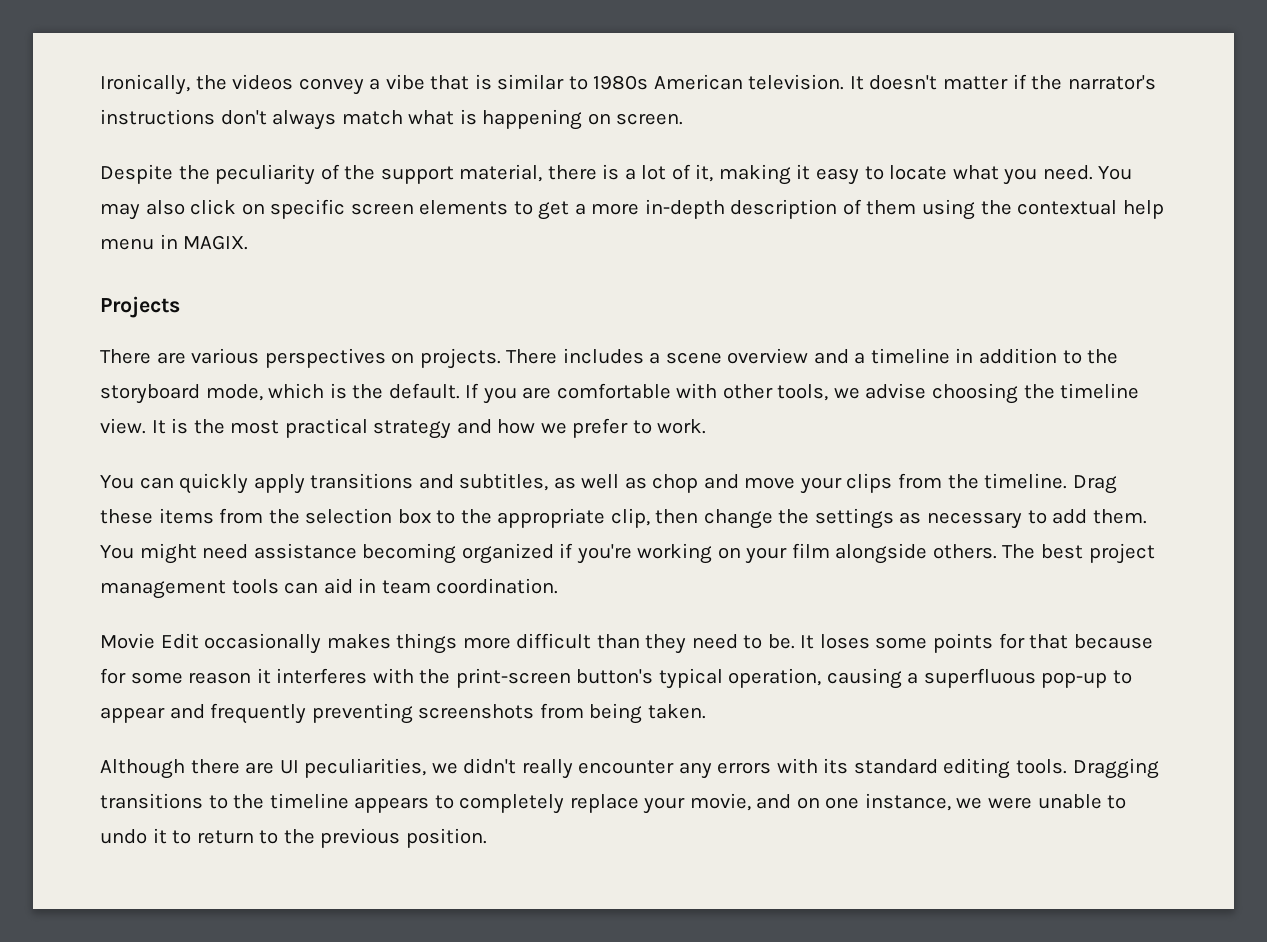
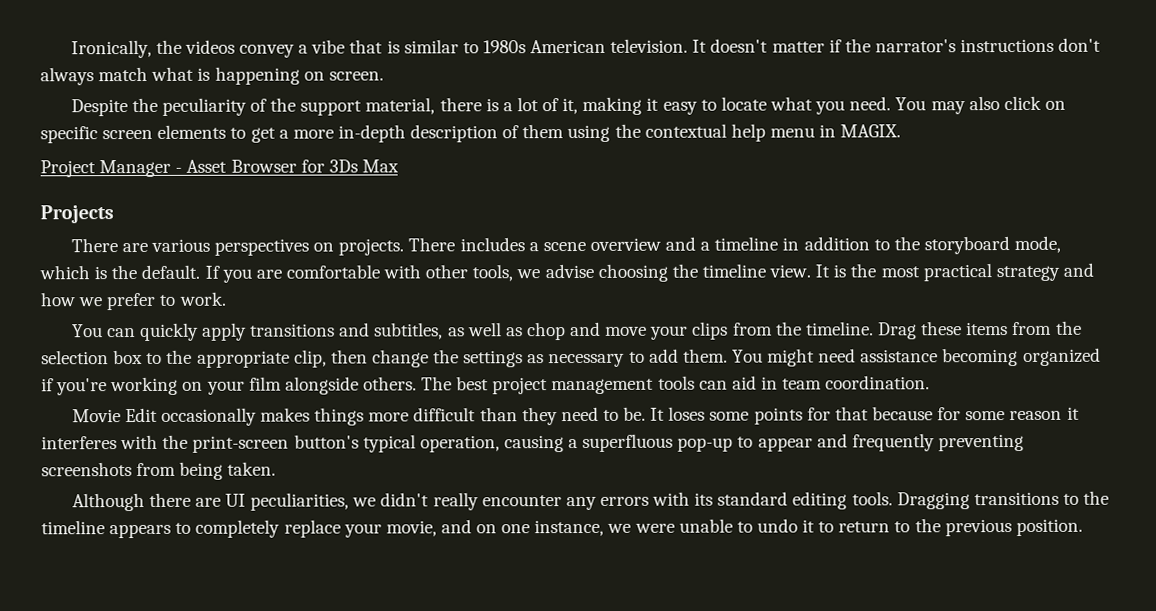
(249, 242) none -> [40,159,399,178] // Project Manager - Asset Browser for 3Ds Max

